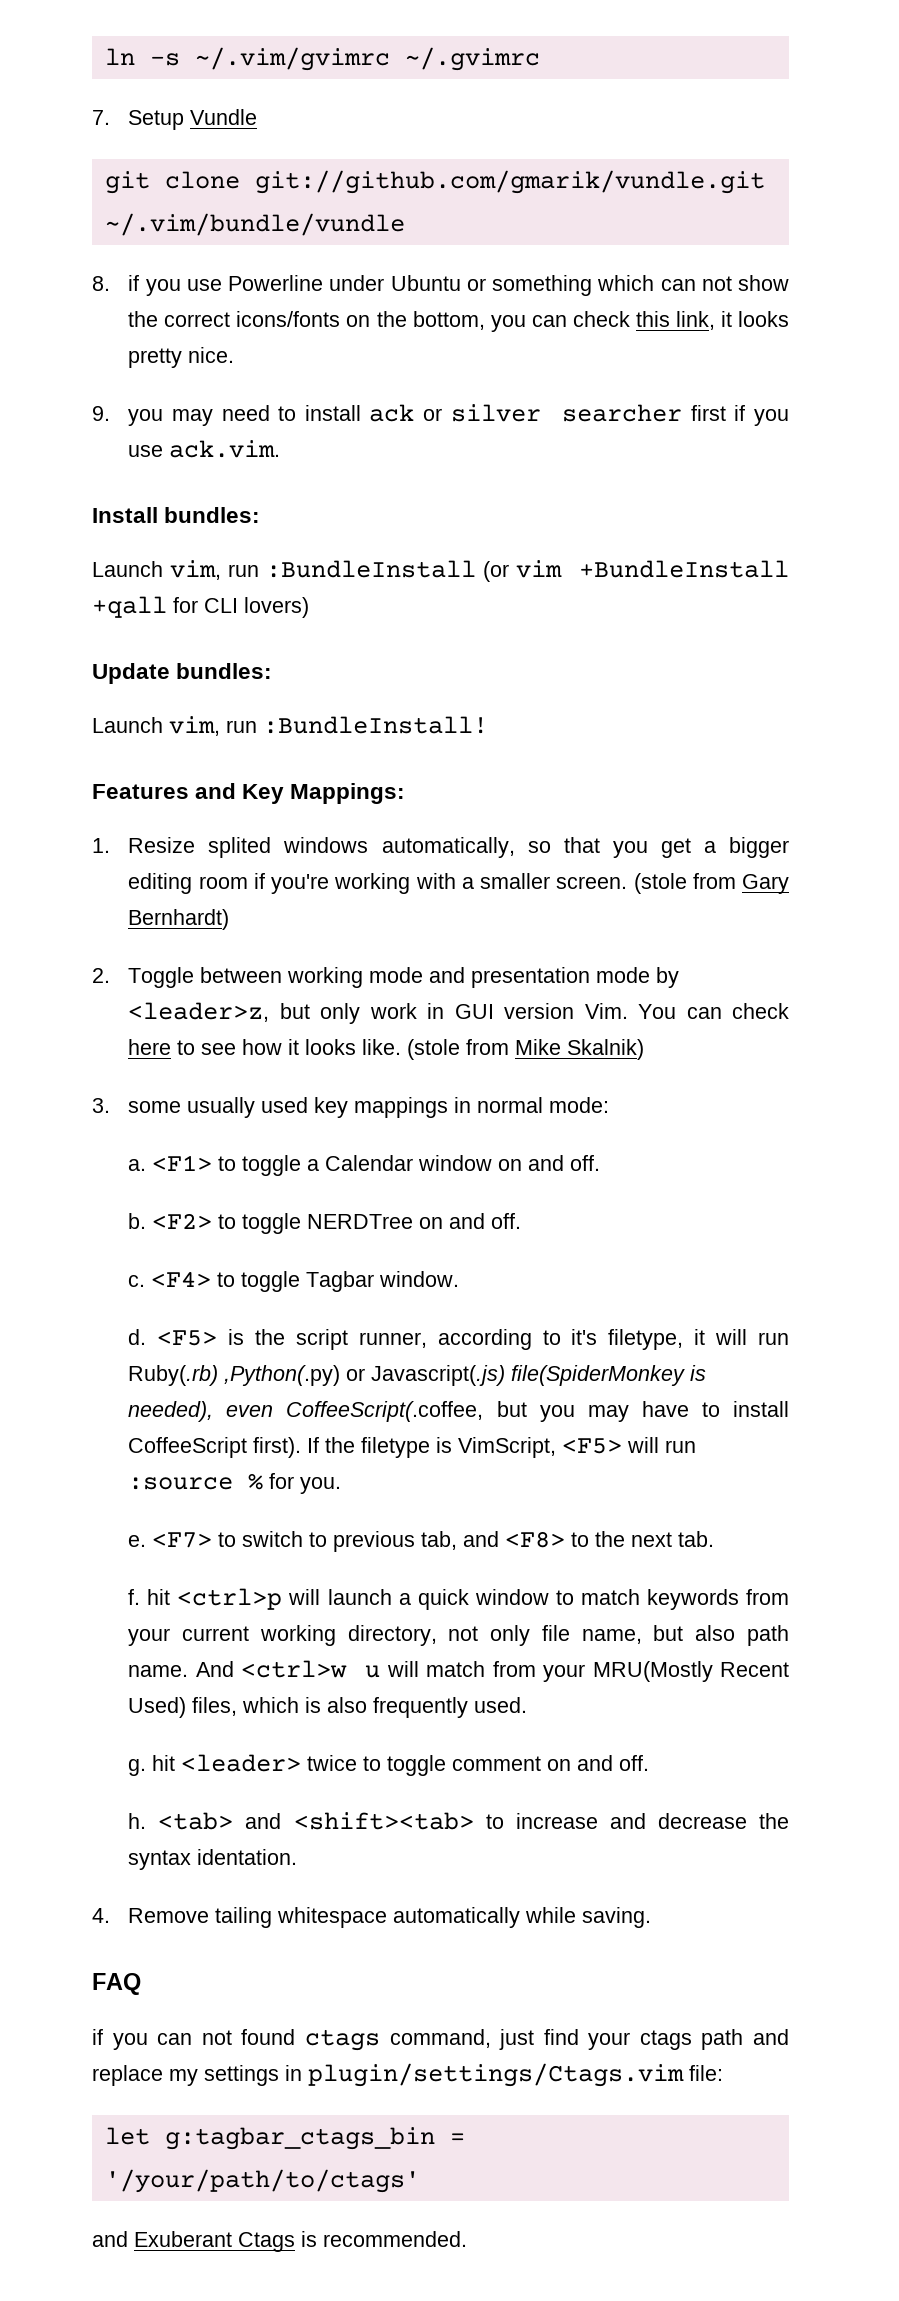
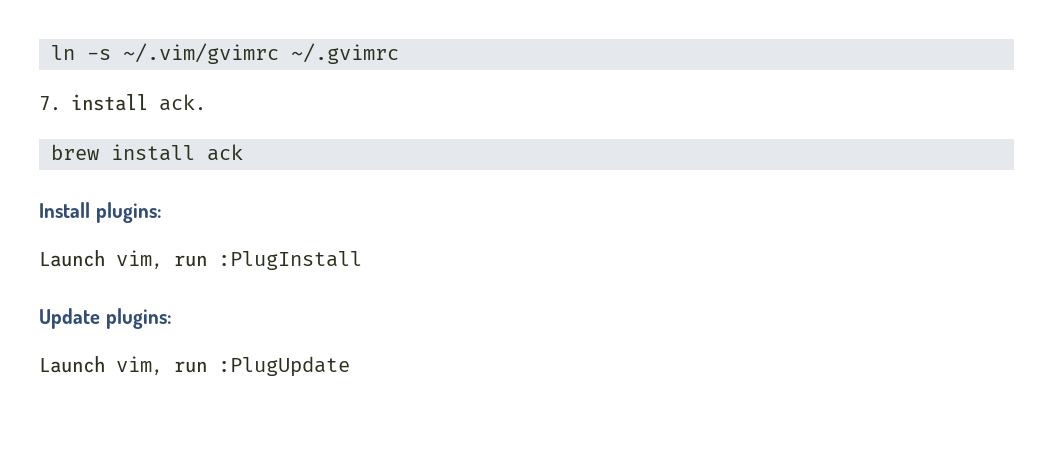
[128,109,258,130] [104,170,765,194] [104,213,405,236] [92,275,789,296] [128,311,789,332] [128,347,235,368] [92,404,790,426] [128,440,281,458] Setup Vundle // git clone git://github.com/gmarik/vundle.git ~/.vim/bundle/vundle // 8. if you use Powerline under Ubuntu or something which can not show the correct icons/fonts on the bottom, you can check this link, it looks pretty nice. // 9. you may need to install ack or silver searcher first if you use ack.vim. -> [71,94,206,111] [51,144,243,161] install ack. // brew install ack
[164,507,261,523] [92,560,789,582] [92,596,309,618] bundles: // Launch vim, run :BundleInstall (or vim +BundleInstall +qall for CLI lovers) -> [95,202,162,223] [39,250,362,270] plugins: // Launch vim, run :PlugInstall
[176,663,273,679] [92,716,488,736] [92,783,406,804] [92,837,789,858] [128,873,789,894] [128,909,230,930] [92,967,680,988] [128,1002,789,1024] [128,1039,645,1060] [92,1097,610,1118] [128,1155,601,1176] [128,1213,522,1234] [128,1271,460,1292] [128,1329,790,1350] [128,1365,707,1386] [128,1401,789,1422] [128,1437,697,1458] [128,1473,342,1494] [128,1531,715,1552] [128,1588,789,1610] [128,1625,790,1646] [128,1660,789,1682] [128,1697,528,1718] [128,1754,650,1776] [128,1812,789,1830] [128,1849,298,1870] [92,1907,652,1928] [92,1973,141,1995] [92,2029,790,2051] [92,2063,723,2087] [104,2127,465,2150] [104,2169,420,2193] [92,2231,467,2252] bundles: // Launch vim, run :BundleInstall! // Features and Key Mappings: // 1. Resize splited windows automatically, so that you get a bigger editing room if you're working with a smaller screen. (stole from Gary Bernhardt) // 2. Toggle between working mode and presentation mode by <leader>z, but only work in GUI version Vim. You can check here to see how it looks like. (stole from Mike Skalnik) // 3. some usually used key mappings in normal mode: // a. <F1> to toggle a Calendar window on and off. // b. <F2> to toggle NERDTree on and off. // c. <F4> to toggle Tagbar window. // d. <F5> is the script runner, according to it's filetype, it will run Ruby(.rb) ,Python(.py) or Javascript(.js) file(SpiderMonkey is needed), even CoffeeScript(.coffee, but you may have to install CoffeeScript first). If the filetype is VimScript, <F5> will run :source % for you. // e. <F7> to switch to previous tab, and <F8> to the next tab. // f. hit <ctrl>p will launch a quick window to match keywords from your current working directory, not only file name, but also path name. And <ctrl>w u will match from your MRU(Mostly Recent Used) files, which is also frequently used. // g. hit <leader> twice to toggle comment on and off. // h. <tab> and <shift><tab> to increase and decrease the syntax identation. // 4. Remove tailing whitespace automatically while saving. // FAQ // if you can not found ctags command, just find your ctags path and replace my settings in plugin/settings/Ctags.vim file: // let g:tagbar_ctags_bin = '/your/path/to/ctags' // and Exuberant Ctags is recommended. -> [105,308,172,329] [39,356,350,377] plugins: // Launch vim, run :PlugUpdate

